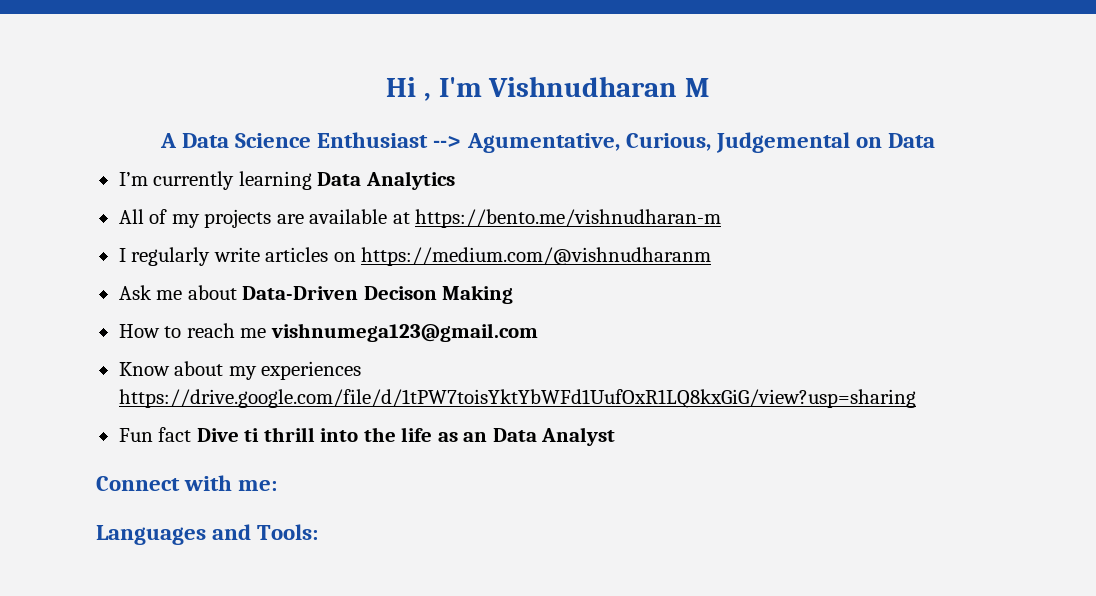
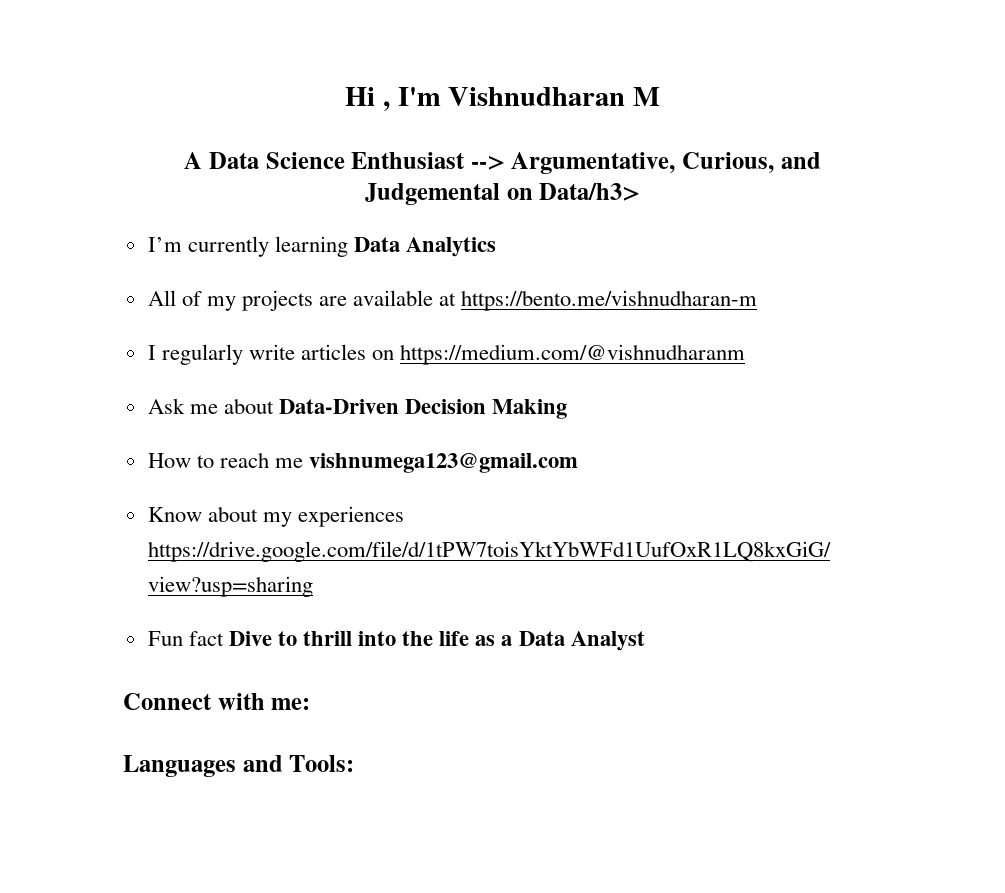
[466,133,711,153] Agumentative, Curious, -> [511,152,821,174] Argumentative, Curious, and
[888,133,936,148] Data -> [539,183,641,201] Data/h3>
[363,286,437,300] Decison -> [405,399,487,414] Decision
[244,428,260,442] ti -> [277,631,297,646] to
[463,432,488,442] an -> [501,635,513,646] a

